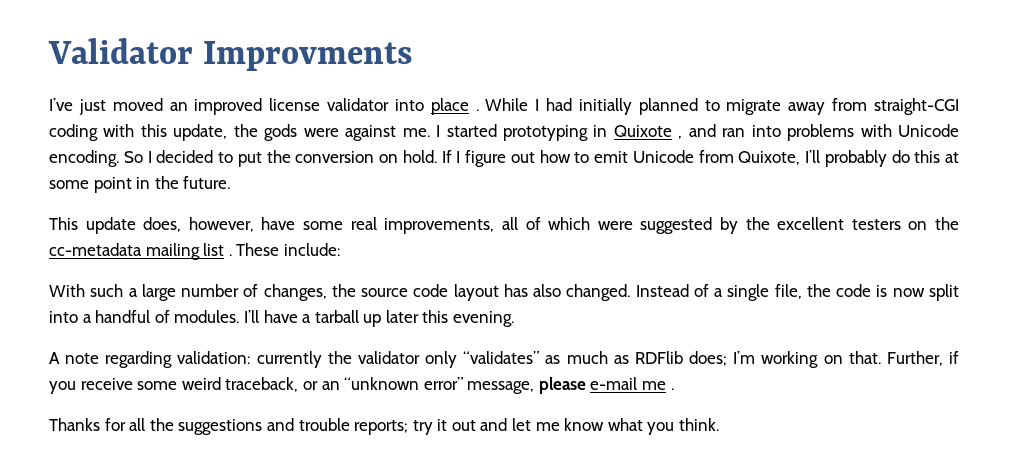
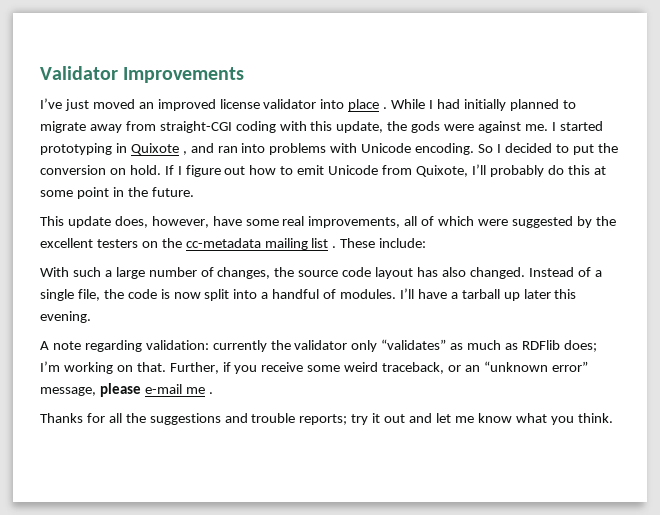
[203,41,413,71] Improvments -> [123,67,245,83] Improvements

